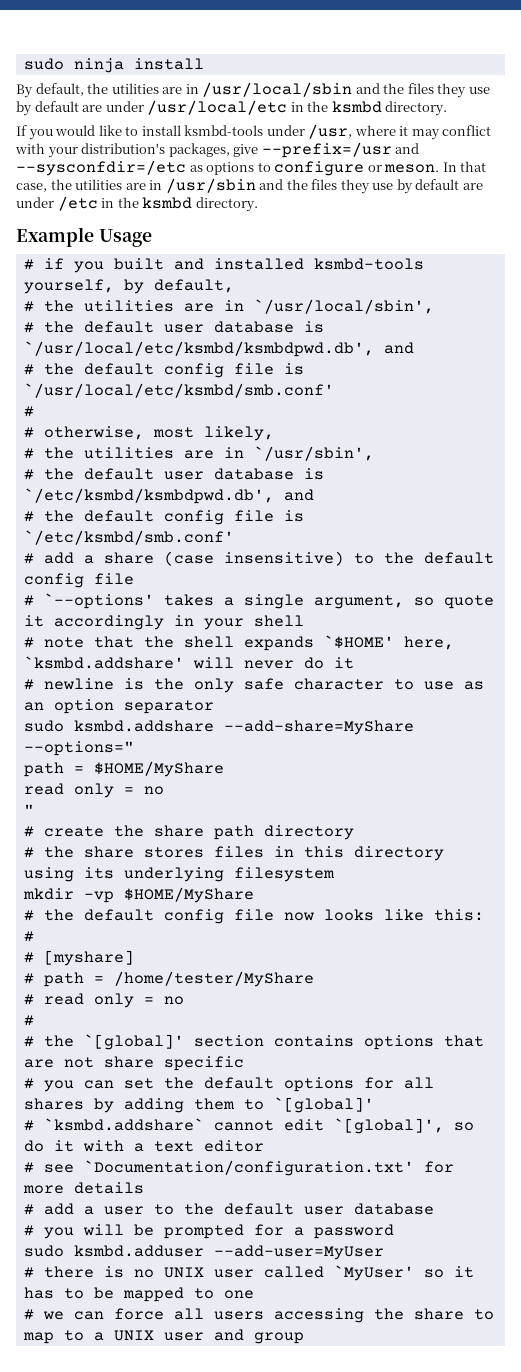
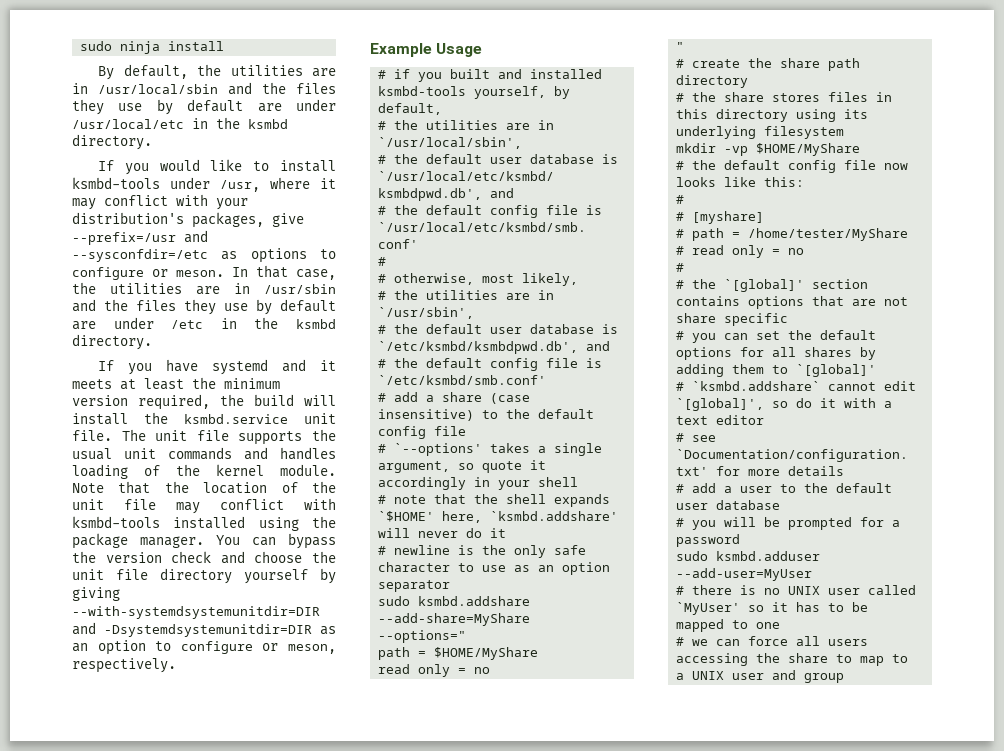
(258, 204) none -> [98,359,336,375] [72,377,280,390] [72,394,336,410] [72,412,336,425] [72,429,336,445] [72,447,336,460] [72,464,336,479] [72,481,336,494] [72,498,336,514] [72,516,336,531] [72,533,336,549] [72,551,336,564] [72,568,336,584] [72,587,120,601] [72,606,320,619] [72,622,336,637] [72,640,336,655] [72,658,176,673] // If you have systemd and it meets at least the minimum version required, the build will install the ksmbd.service unit file. The unit file supports the usual unit commands and handles loading of the kernel module. Note that the location of the unit file may conflict with ksmbd-tools installed using the package manager. You can bypass the version check and choose the unit file directory yourself by giving --with-systemdsystemunitdir=DIR and -Dsystemdsystemunitdir=DIR as an option to configure or meson, respectively.

